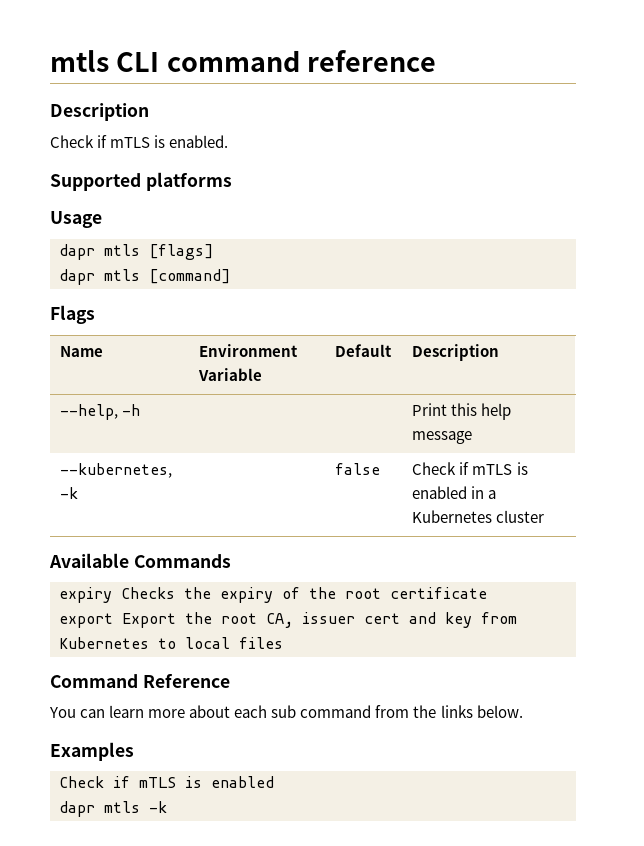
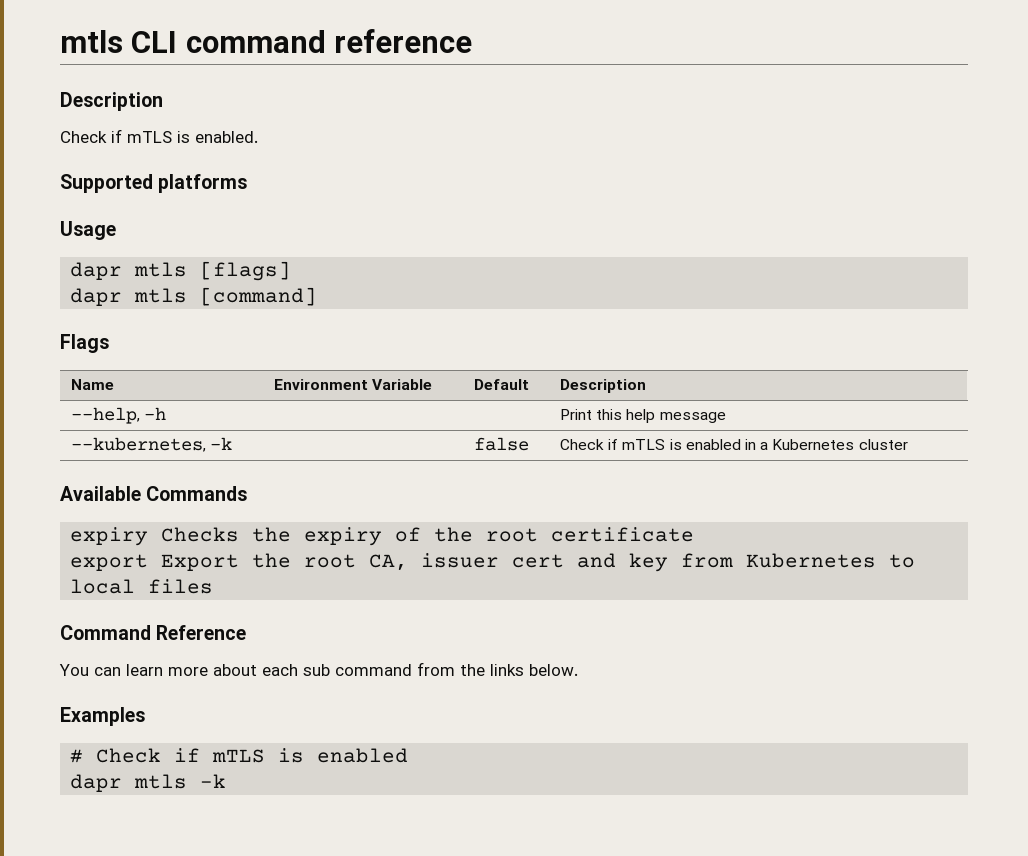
(134, 751) none -> [70,749,84,763] #

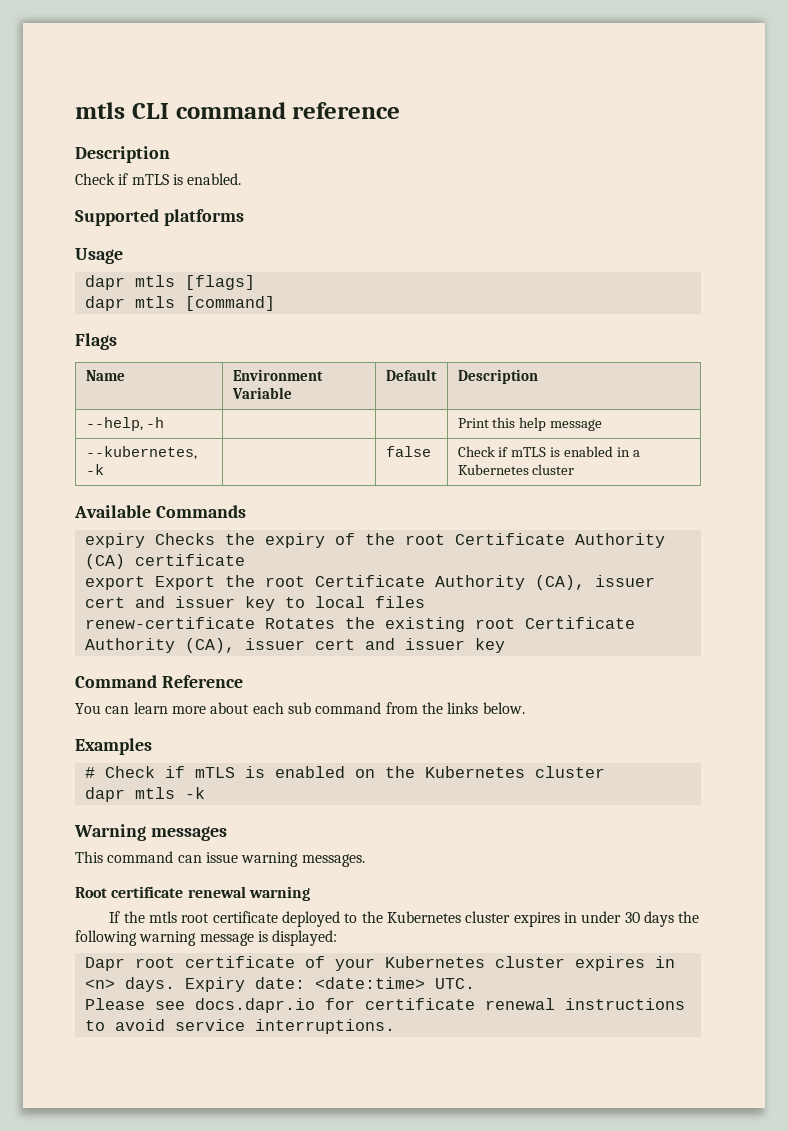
(539, 535) none -> [454,533,665,548] [84,554,125,569] Certificate Authority (CA)
[369,553,916,572] [70,579,214,594] CA, issuer cert and key from Kubernetes to local files -> [314,575,655,590] [84,596,425,611] [84,617,635,632] [84,638,505,653] Certificate Authority (CA), issuer cert and issuer key to local files // renew-certificate Rotates the existing root Certificate Authority (CA), issuer cert and issuer key
(409, 755) none -> [354,766,605,778] on the Kubernetes cluster
(227, 781) none -> [74,824,227,841] [75,851,365,867] [75,886,310,901] [109,911,700,927] [75,930,338,946] [84,956,675,971] [84,977,475,992] [84,998,685,1013] [84,1019,395,1034] // Warning messages // This command can issue warning messages. // Root certificate renewal warning // If the mtls root certificate deployed to the Kubernetes cluster expires in under 30 days the following warning message is displayed: // Dapr root certificate of your Kubernetes cluster expires in <n> days. Expiry date: <date:time> UTC. // Please see docs.dapr.io for certificate renewal instructions to avoid service interruptions.

